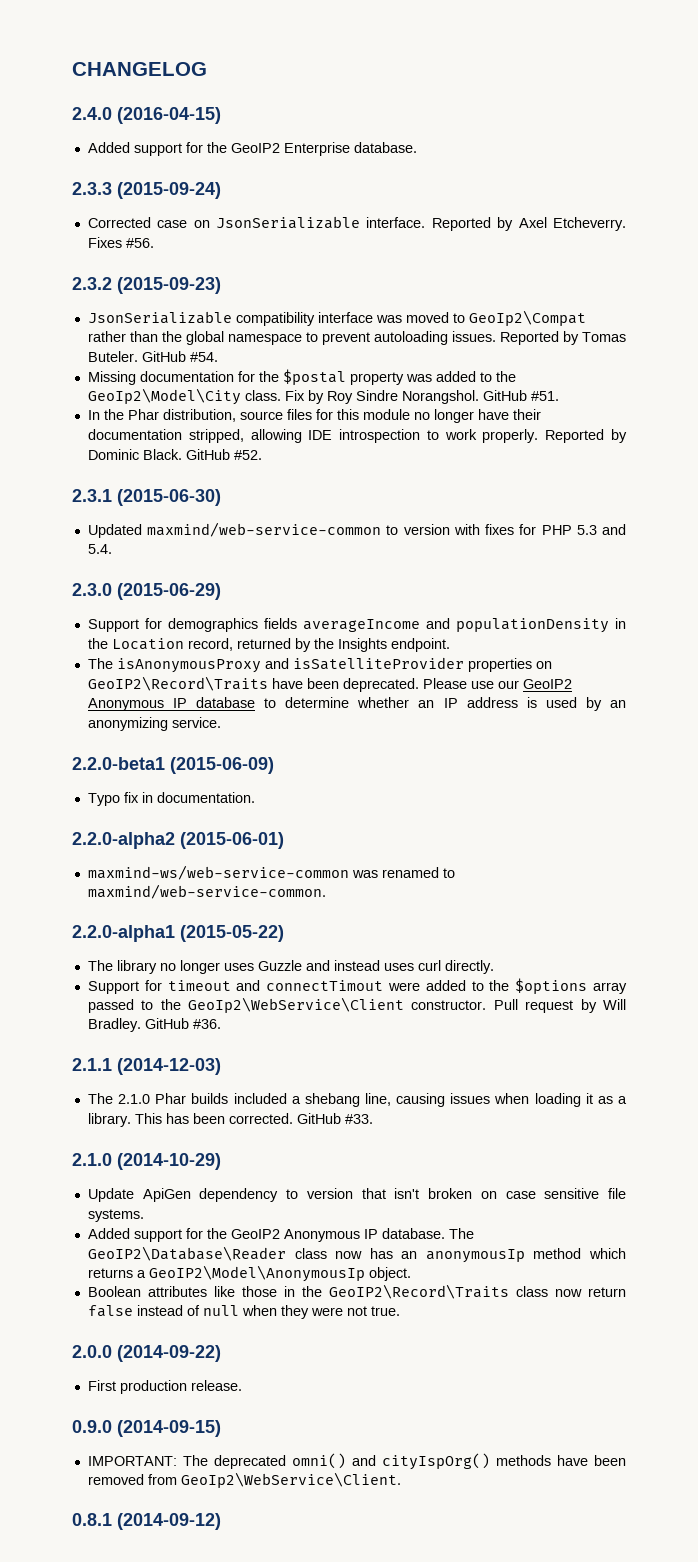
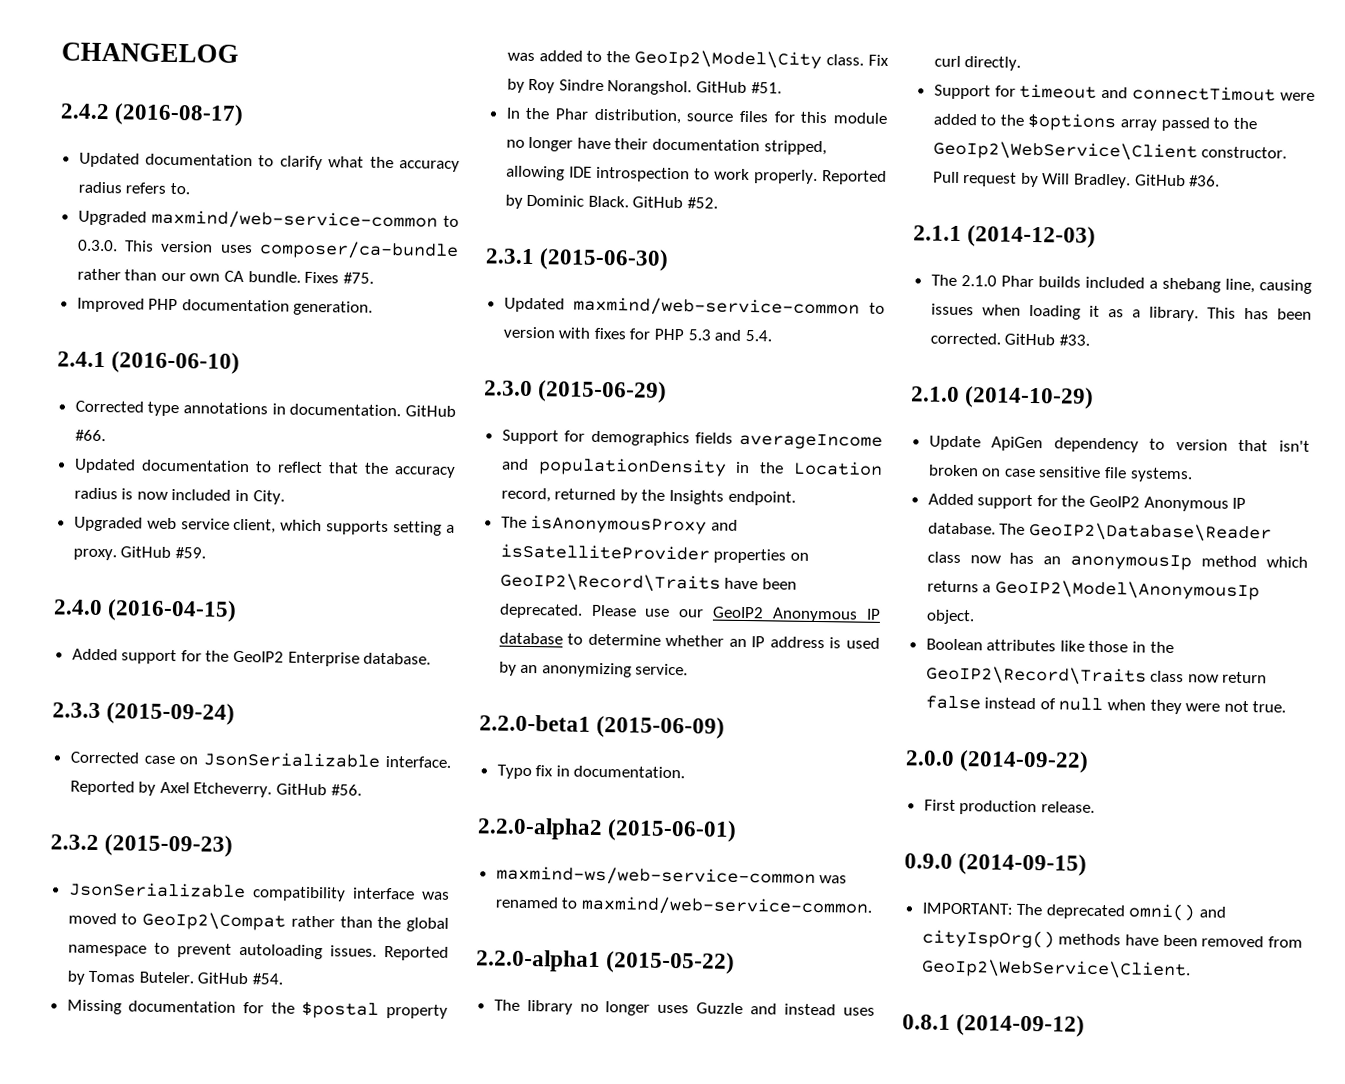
(207, 69) none -> [60,103,245,126] [78,152,460,172] [77,181,190,195] [77,209,460,231] [77,239,459,260] [76,268,374,284] [76,297,374,316] [57,351,241,374] [74,400,457,417] [74,429,106,442] [73,458,457,478] [73,487,285,505] [73,516,455,536] [72,546,206,561] // 2.4.2 (2016-08-17) // Updated documentation to clarify what the accuracy radius refers to. // Upgraded maxmind/web-service-common to 0.3.0. This version uses composer/ca-bundle rather than our own CA bundle. Fixes #75. // Improved PHP documentation generation. // 2.4.1 (2016-06-10) // Corrected type annotations in documentation. GitHub #66. // Updated documentation to reflect that the accuracy radius is now included in City. // Upgraded web service client, which supports setting a proxy. GitHub #59.
[87,237,122,248] Fixes -> [276,783,328,796] GitHub

